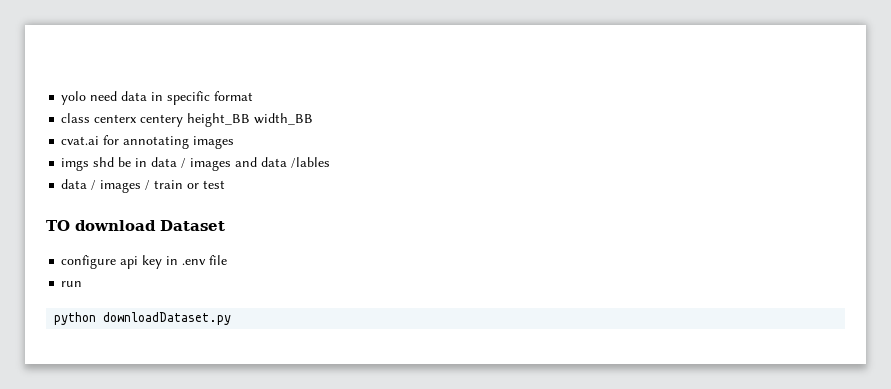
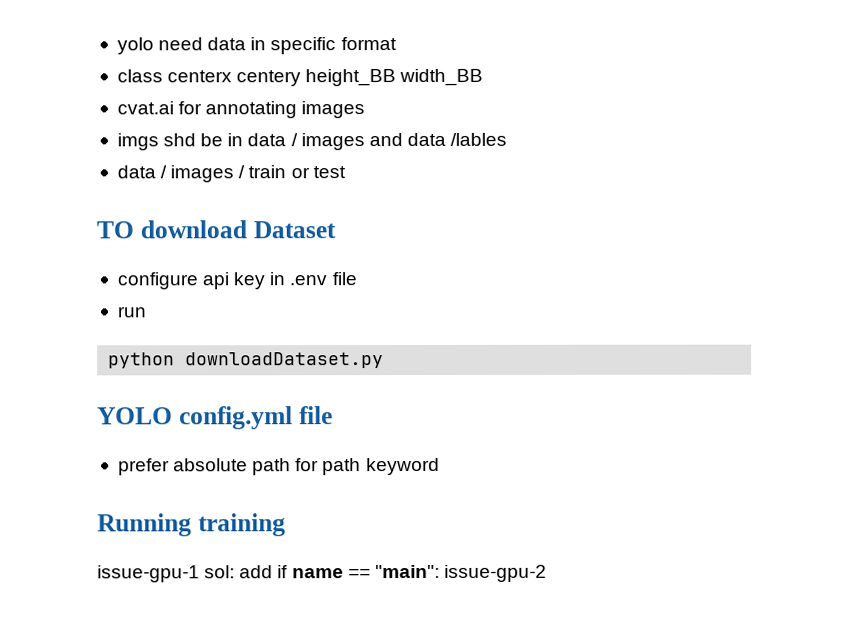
(232, 318) none -> [97,406,333,430] [117,457,440,476] [97,513,286,537] [97,564,547,583] // YOLO config.yml file // prefer absolute path for path keyword // Running training // issue-gpu-1 sol: add if name == "main": issue-gpu-2

